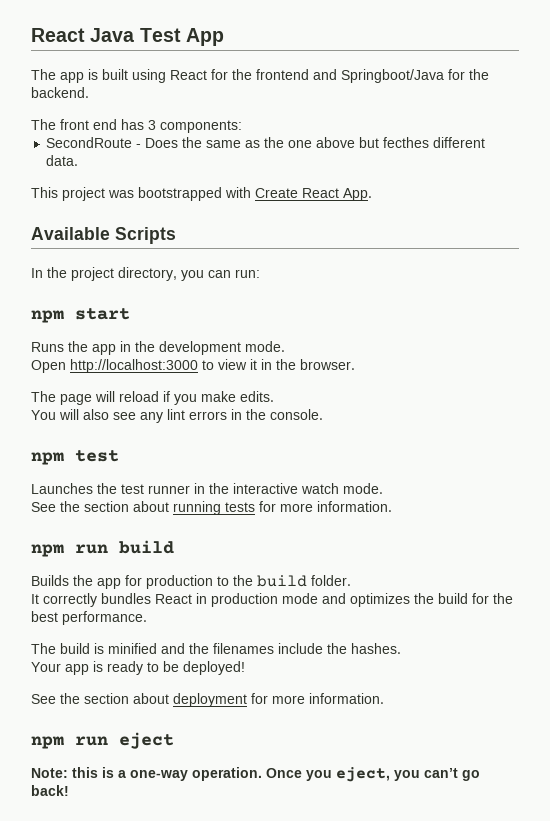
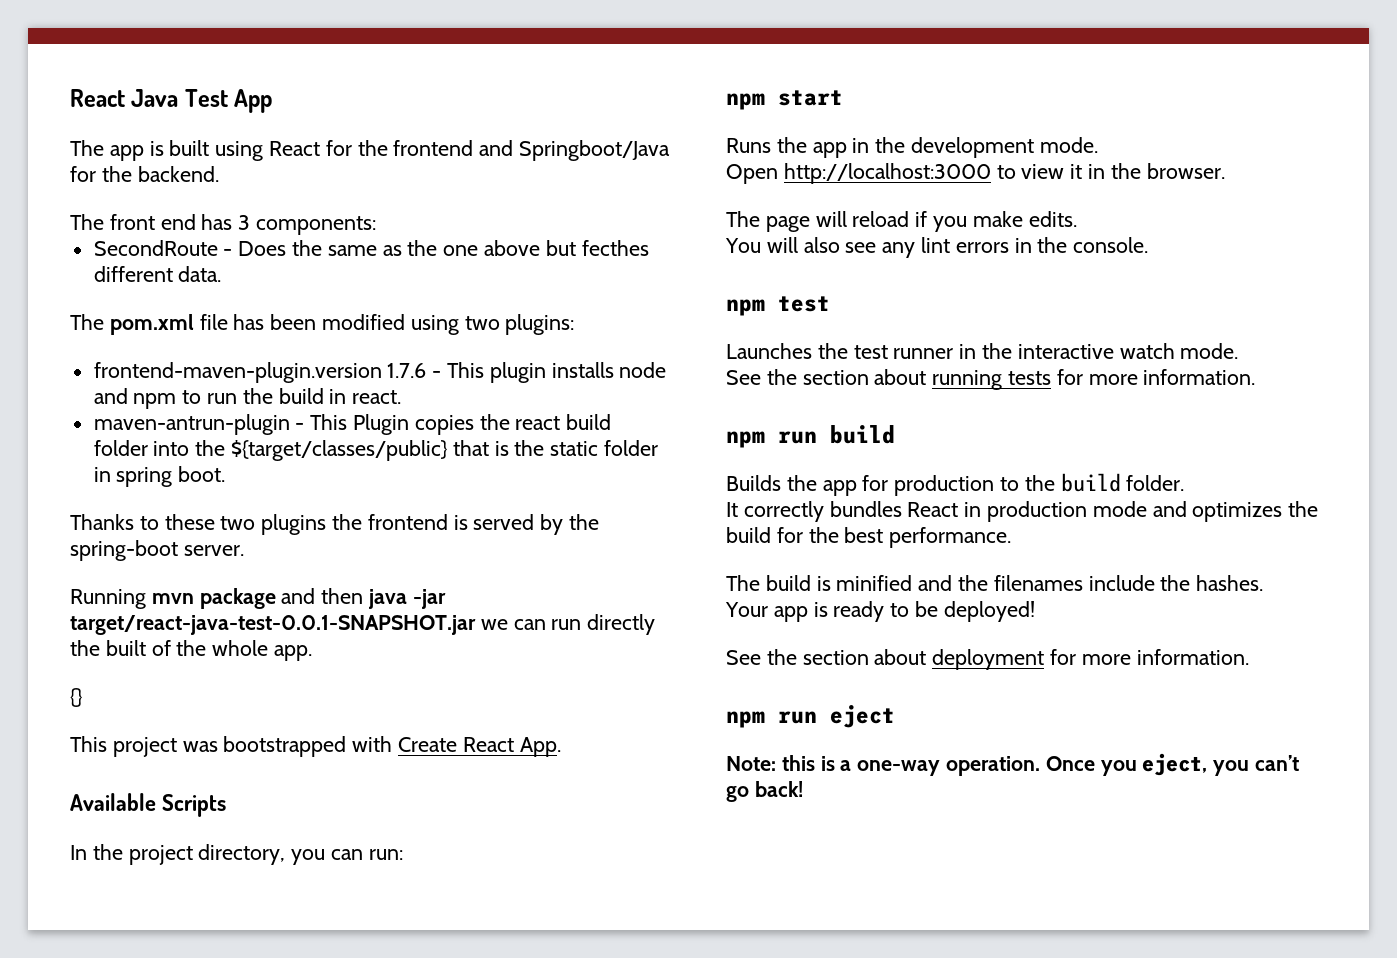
(79, 160) none -> [70,314,575,335] [93,362,667,383] [93,388,402,409] [93,414,612,435] [93,440,659,461] [93,466,226,487] [70,514,600,535] [70,540,244,561] [70,588,446,609] [70,614,656,635] [70,640,313,661] [70,688,83,707] // The pom.xml file has been modified using two plugins: // frontend-maven-plugin.version 1.7.6 - This plugin installs node and npm to run the build in react. // maven-antrun-plugin - This Plugin copies the react build folder into the ${target/classes/public} that is the static folder in spring boot. // Thanks to these two plugins the frontend is served by the spring-boot server. // Running mvn package and then java -jar target/react-java-test-0.0.1-SNAPSHOT.jar we can run directly the built of the whole app. // {}

